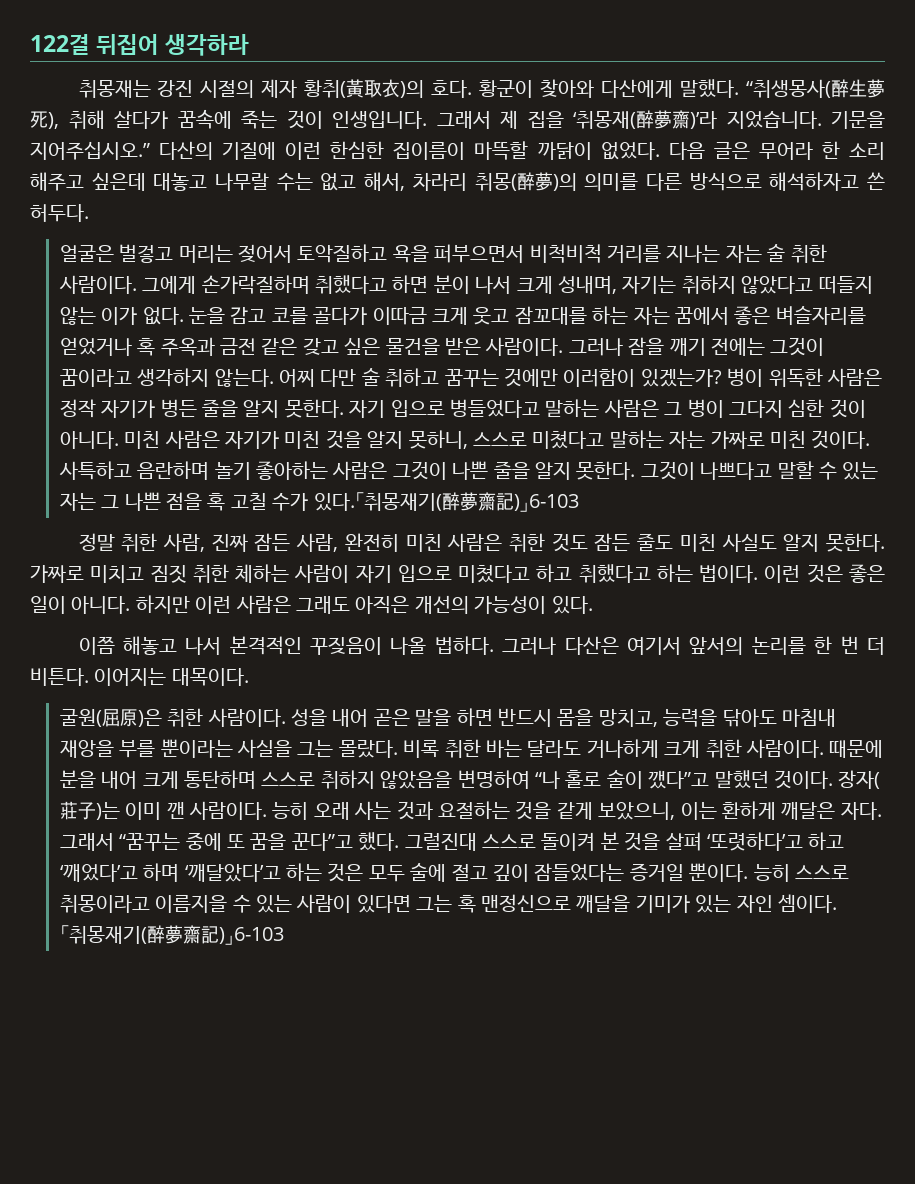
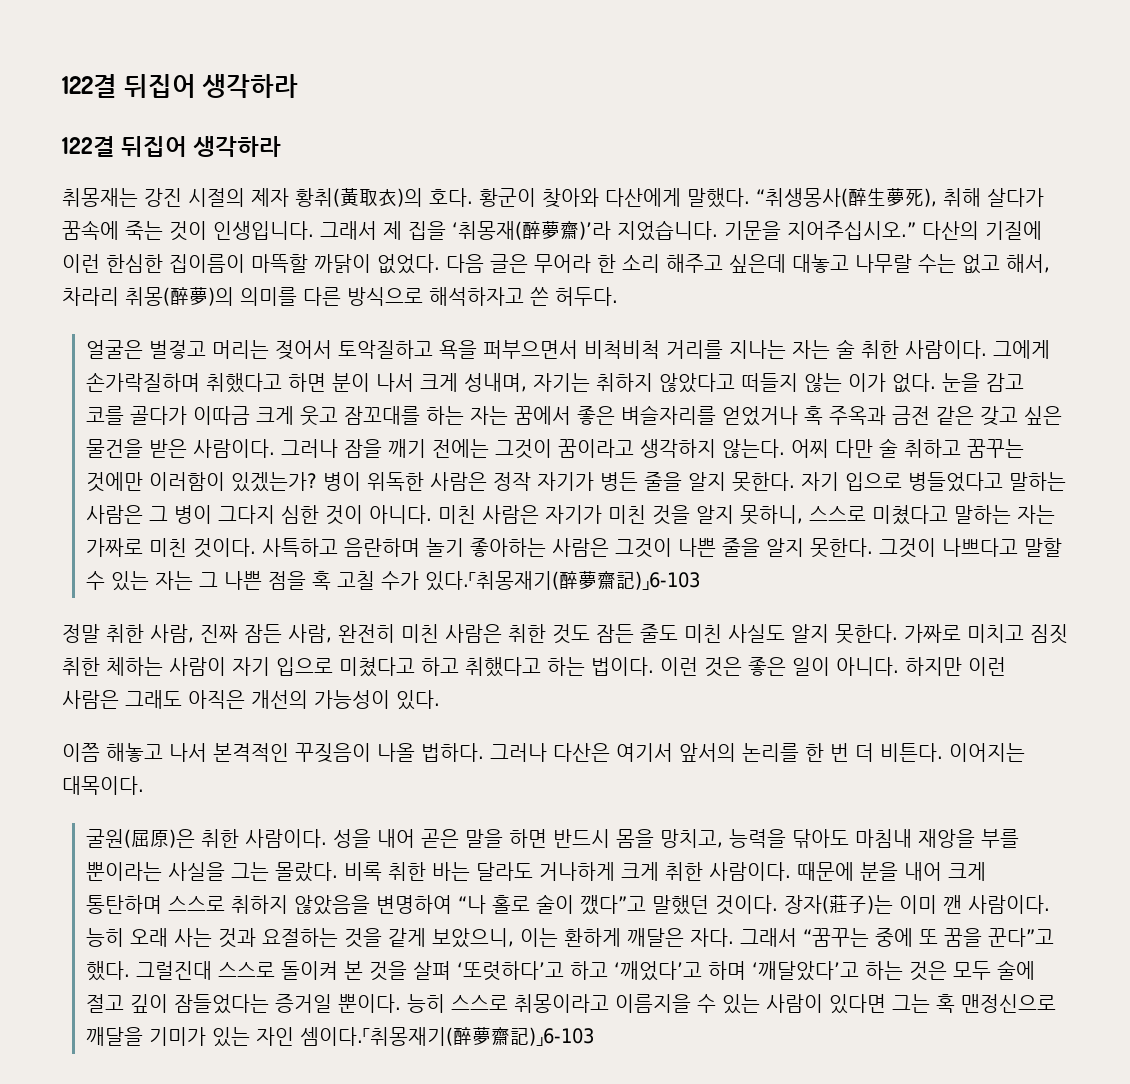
[30,34,250,56] 122결 뒤집어 생각하라 -> [62,74,299,98] [62,136,282,157] 122결 뒤집어 생각하라 // 122결 뒤집어 생각하라

